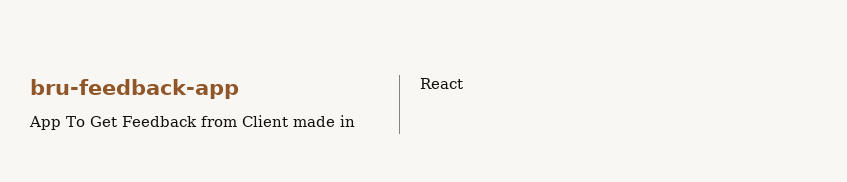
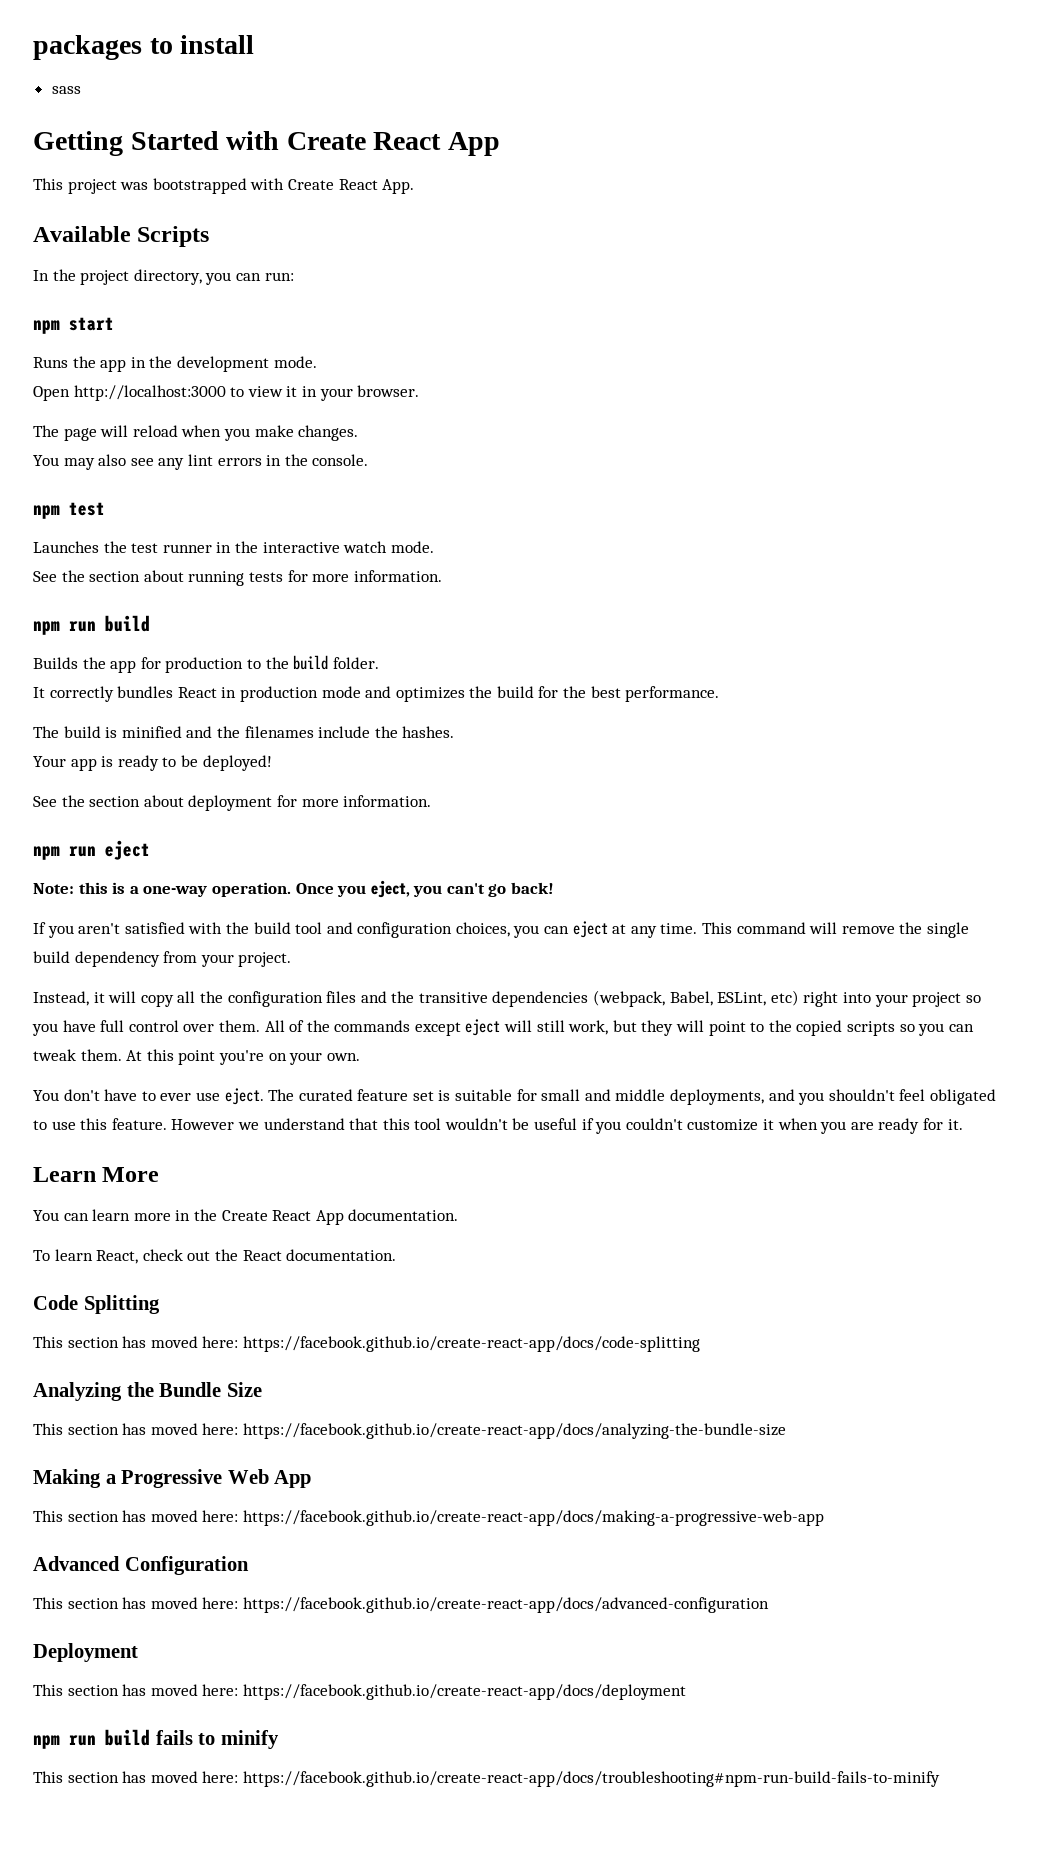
[30,79,239,99] [29,115,355,130] [420,78,463,89] bru-feedback-app // App To Get Feedback from Client made in React -> [33,35,255,60] [51,86,81,94] [33,131,500,156] [33,178,415,194] [33,226,210,247] [33,269,294,285] [33,317,114,334] [33,356,317,372] [33,385,420,401] [33,425,359,441] [33,454,369,470] [33,502,105,519] [33,541,434,553] [33,570,442,586] [33,615,150,635] [33,655,379,673] [33,686,720,702] [33,726,455,738] [33,755,272,771] [33,795,432,811] [33,840,150,860] [33,880,555,898] [33,921,969,938] [33,951,292,967] [33,990,981,1007] [32,1019,974,1036] [33,1049,360,1065] [33,1088,996,1105] [33,1118,963,1134] [33,1167,160,1182] [33,1209,459,1225] [33,1249,397,1264] [33,1295,160,1314] [33,1336,700,1352] [33,1382,262,1401] [33,1423,786,1439] [33,1469,312,1488] [33,1510,824,1526] [33,1556,249,1575] [33,1597,769,1613] [33,1643,138,1662] [33,1684,686,1700] [33,1729,279,1749] [33,1771,940,1787] packages to install // sass // Getting Started with Create React App // This project was bootstrapped with Create React App. // Available Scripts // In the project directory, you can run: // npm start // Runs the app in the development mode. // Open http://localhost:3000 to view it in your browser. // The page will reload when you make changes. // You may also see any lint errors in the console. // npm test // Launches the test runner in the interactive watch mode. // See the section about running tests for more information. // npm run build // Builds the app for production to the build folder. // It correctly bundles React in production mode and optimizes the build for the best performance. // The build is minified and the filenames include the hashes. // Your app is ready to be deployed! // See the section about deployment for more information. // npm run eject // Note: this is a one-way operation. Once you eject, you can't go back! // If you aren't satisfied with the build tool and configuration choices, you can eject at any time. This command will remove the single build dependency from your project. // Instead, it will copy all the configuration files and the transitive dependencies (webpack, Babel, ESLint, etc) right into your project so you have full control over them. All of the commands except eject will still work, but they will point to the copied scripts so you can tweak them. At this point you're on your own. // You don't have to ever use eject. The curated feature set is suitable for small and middle deployments, and you shouldn't feel obligated to use this feature. However we understand that this tool wouldn't be useful if you couldn't customize it when you are ready for it. // Learn More // You can learn more in the Create React App documentation. // To learn React, check out the React documentation. // Code Splitting // This section has moved here: https://facebook.github.io/create-react-app/docs/code-splitting // Analyzing the Bundle Size // This section has moved here: https://facebook.github.io/create-react-app/docs/analyzing-the-bundle-size // Making a Progressive Web App // This section has moved here: https://facebook.github.io/create-react-app/docs/making-a-progressive-web-app // Advanced Configuration // This section has moved here: https://facebook.github.io/create-react-app/docs/advanced-configuration // Deployment // This section has moved here: https://facebook.github.io/create-react-app/docs/deployment // npm run build fails to minify // This section has moved here: https://facebook.github.io/create-react-app/docs/troubleshooting#npm-run-build-fails-to-minify

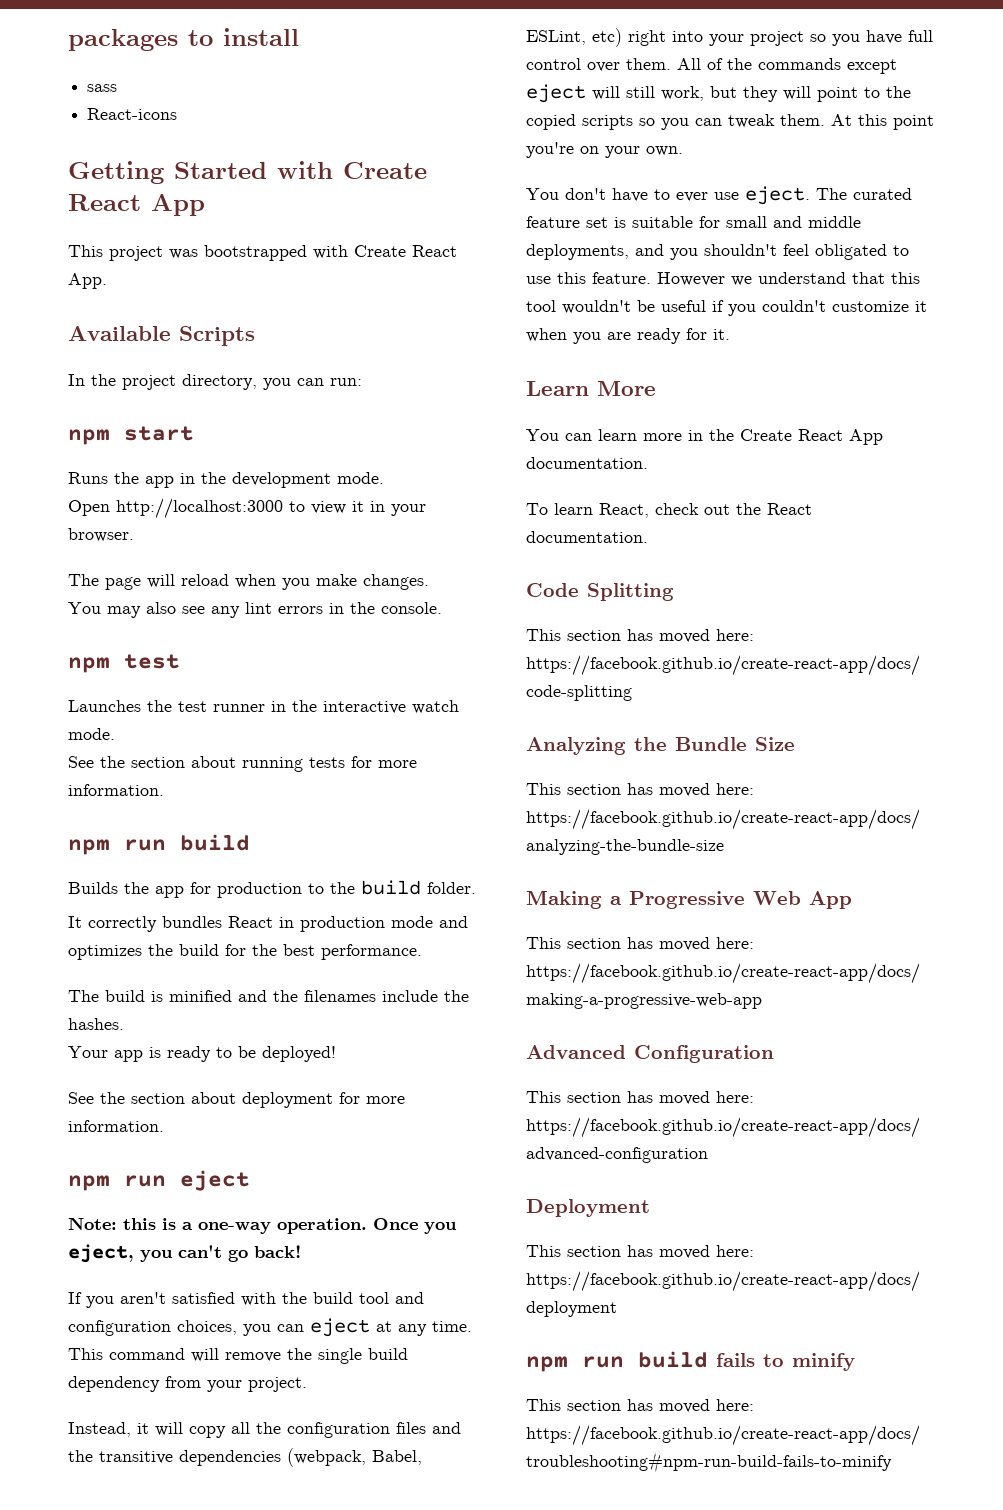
(81, 90) none -> [87,108,178,120] // React-icons

